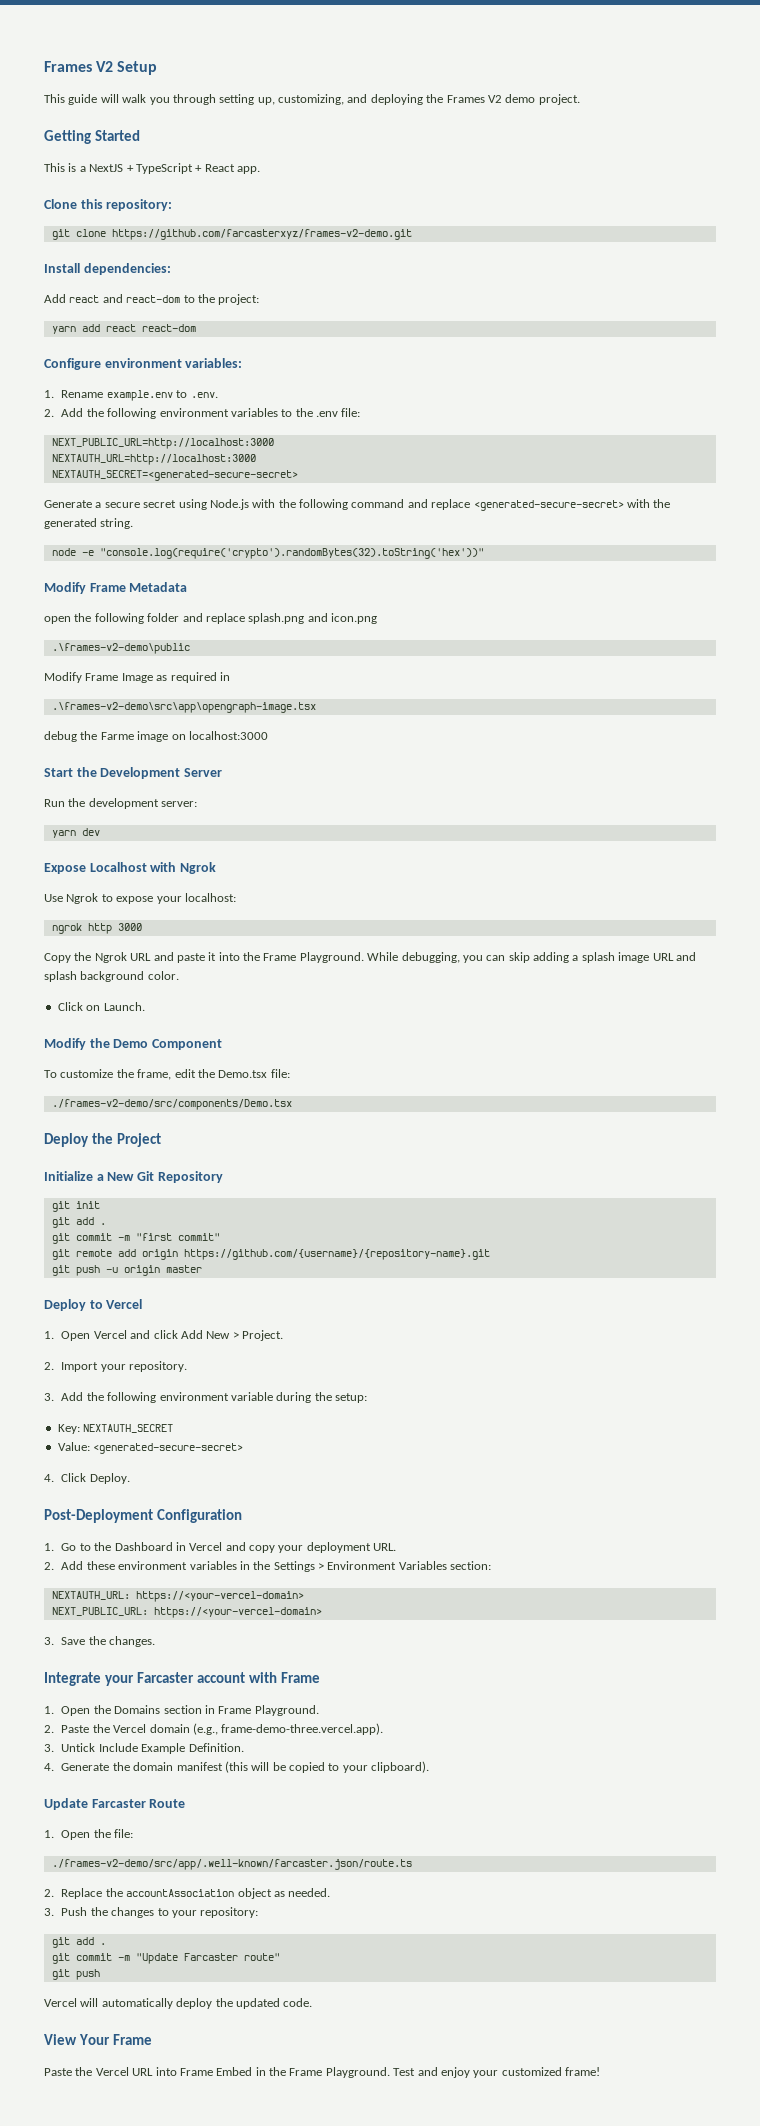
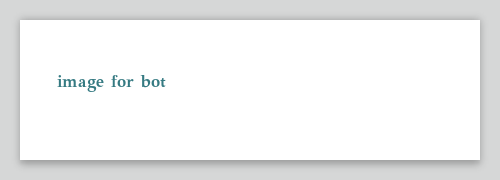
[44,61,158,75] [44,94,580,105] [44,130,140,144] [44,163,260,174] [44,199,173,211] [51,229,412,240] [44,263,171,275] [44,294,260,305] [51,324,196,334] [44,358,243,370] [44,390,218,401] [44,408,361,419] [51,438,274,449] [51,454,256,465] [51,470,298,481] [44,499,671,511] [44,518,134,529] [51,548,484,559] [44,582,188,594] [44,613,377,624] [51,643,190,654] [44,672,230,683] [51,702,316,713] [44,731,268,742] [44,767,222,779] [44,798,198,809] [51,828,100,838] [44,862,216,874] [44,893,236,904] [51,923,142,934] [44,952,696,963] [44,971,179,982] [57,1002,145,1011] [44,1038,222,1050] [44,1069,290,1080] [51,1099,292,1110] [44,1133,161,1147] [44,1171,223,1183] [51,1201,100,1212] [51,1217,106,1228] [51,1233,220,1244] [51,1249,490,1260] [51,1265,202,1276] [44,1299,143,1311] [44,1330,284,1341] [44,1361,188,1372] [44,1392,368,1403] [57,1424,174,1434] [57,1442,244,1454] [44,1473,130,1484] [44,1509,242,1523] [44,1542,397,1553] [44,1561,492,1572] [51,1591,304,1602] [51,1607,322,1618] [44,1636,156,1647] [44,1672,320,1686] [44,1705,319,1716] [44,1723,384,1735] [44,1743,244,1754] [44,1761,430,1773] [44,1798,186,1810] [44,1829,134,1840] [51,1859,412,1870] [44,1888,331,1899] [44,1907,259,1918] [51,1937,106,1948] [51,1953,280,1964] [51,1969,100,1980] [44,1998,313,2009] [44,2034,152,2045] [44,2067,600,2078] Frames V2 Setup // This guide will walk you through setting up, customizing, and deploying the Frames V2 demo project. // Getting Started // This is a NextJS + TypeScript + React app. // Clone this repository: // git clone https://github.com/farcasterxyz/frames-v2-demo.git // Install dependencies: // Add react and react-dom to the project: // yarn add react react-dom // Configure environment variables: // 1. Rename example.env to .env. // 2. Add the following environment variables to the .env file: // NEXT_PUBLIC_URL=http://localhost:3000 // NEXTAUTH_URL=http://localhost:3000 // NEXTAUTH_SECRET=<generated-secure-secret> // Generate a secure secret using Node.js with the following command and replace <generated-secure-secret> with the generated string. // node -e "console.log(require('crypto').randomBytes(32).toString('hex'))" // Modify Frame Metadata // open the following folder and replace splash.png and icon.png // .\frames-v2-demo\public // Modify Frame Image as required in // .\frames-v2-demo\src\app\opengraph-image.tsx // debug the Farme image on localhost:3000 // Start the Development Server // Run the development server: // yarn dev // Expose Localhost with Ngrok // Use Ngrok to expose your localhost: // ngrok http 3000 // Copy the Ngrok URL and paste it into the Frame Playground. While debugging, you can skip adding a splash image URL and splash background color. // Click on Launch. // Modify the Demo Component // To customize the frame, edit the Demo.tsx file: // ./frames-v2-demo/src/components/Demo.tsx // Deploy the Project // Initialize a New Git Repository // git init // git add . // git commit -m "first commit" // git remote add origin https://github.com/{username}/{repository-name}.git // git push -u origin master // Deploy to Vercel // 1. Open Vercel and click Add New > Project. // 2. Import your repository. // 3. Add the following environment variable during the setup: // Key: NEXTAUTH_SECRET // Value: <generated-secure-secret> // 4. Click Deploy. // Post-Deployment Configuration // 1. Go to the Dashboard in Vercel and copy your deployment URL. // 2. Add these environment variables in the Settings > Environment Variables section: // NEXTAUTH_URL: https://<your-vercel-domain> // NEXT_PUBLIC_URL: https://<your-vercel-domain> // 3. Save the changes. // Integrate your Farcaster account with Frame // 1. Open the Domains section in Frame Playground. // 2. Paste the Vercel domain (e.g., frame-demo-three.vercel.app). // 3. Untick Include Example Definition. // 4. Generate the domain manifest (this will be copied to your clipboard). // Update Farcaster Route // 1. Open the file: // ./frames-v2-demo/src/app/.well-known/farcaster.json/route.ts // 2. Replace the accountAssociation object as needed. // 3. Push the changes to your repository: // git add . // git commit -m "Update Farcaster route" // git push // Vercel will automatically deploy the updated code. // View Your Frame // Paste the Vercel URL into Frame Embed in the Frame Playground. Test and enjoy your customized frame! -> [57,75,166,92] image for bot

